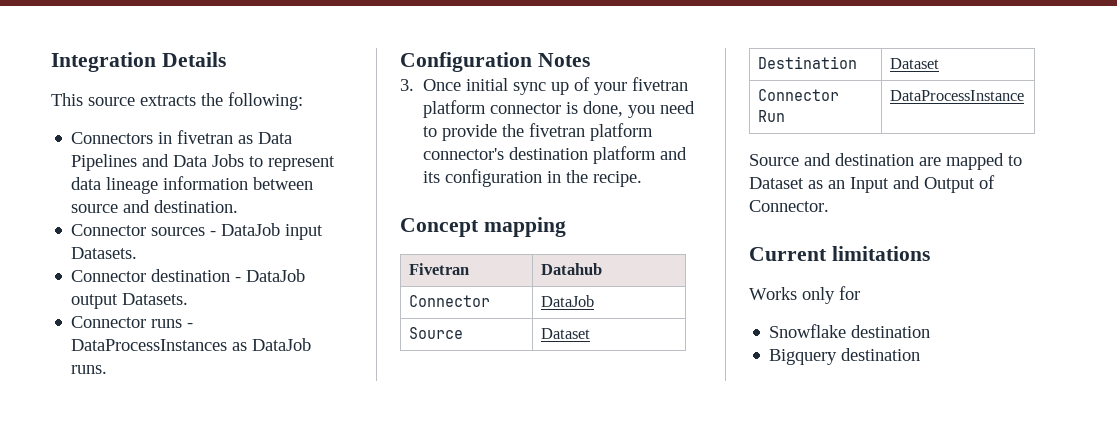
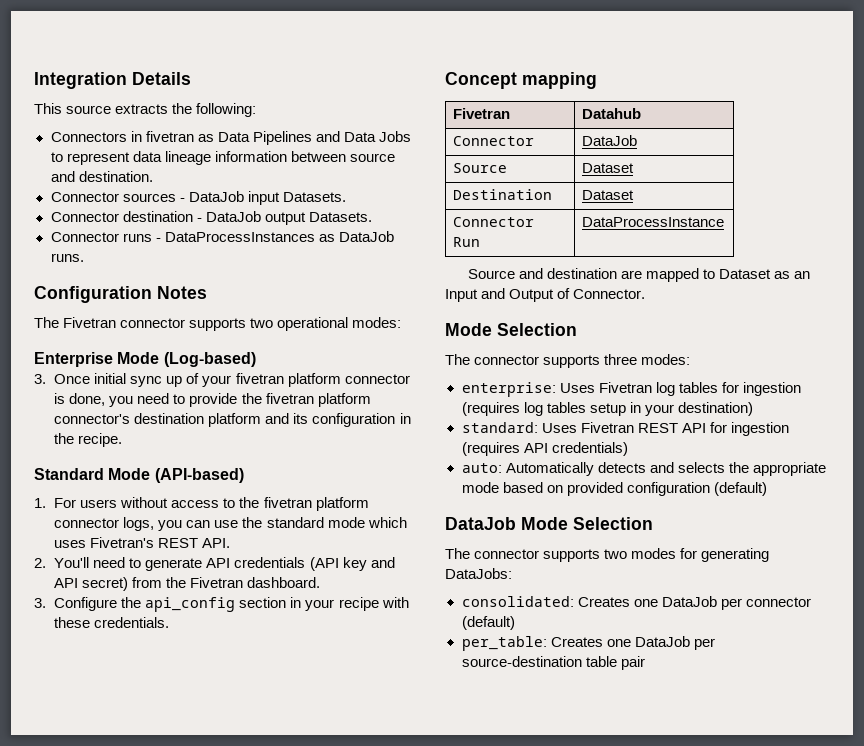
(590, 60) none -> [34,317,402,331] [34,352,256,367] // The Fivetran connector supports two operational modes: // Enterprise Mode (Log-based)
(643, 179) none -> [34,468,244,483] [34,497,369,511] [54,517,407,531] [54,537,231,548] [34,557,395,571] [54,577,321,591] [34,597,409,612] [54,617,170,628] // Standard Mode (API-based) // 1. For users without access to the fivetran platform connector logs, you can use the standard mode which uses Fivetran's REST API. // 2. You'll need to generate API credentials (API key and API secret) from the Fivetran dashboard. // 3. Configure the api_config section in your recipe with these credentials.
[749,246,930,261] [749,286,860,304] [769,324,931,338] [769,348,921,365] Current limitations // Works only for // Snowflake destination // Bigquery destination -> [445,323,577,336] [445,354,691,368] [461,382,801,397] [461,402,753,416] [461,422,789,436] [461,442,628,456] [461,462,826,476] [461,482,767,496] [445,517,653,530] [445,548,770,562] [445,568,512,579] [461,596,811,610] [461,616,515,630] [461,636,715,651] [461,656,645,670] Mode Selection // The connector supports three modes: // enterprise: Uses Fivetran log tables for ingestion (requires log tables setup in your destination) // standard: Uses Fivetran REST API for ingestion (requires API credentials) // auto: Automatically detects and selects the appropriate mode based on provided configuration (default) // DataJob Mode Selection // The connector supports two modes for generating DataJobs: // consolidated: Creates one DataJob per connector (default) // per_table: Creates one DataJob per source-destination table pair

